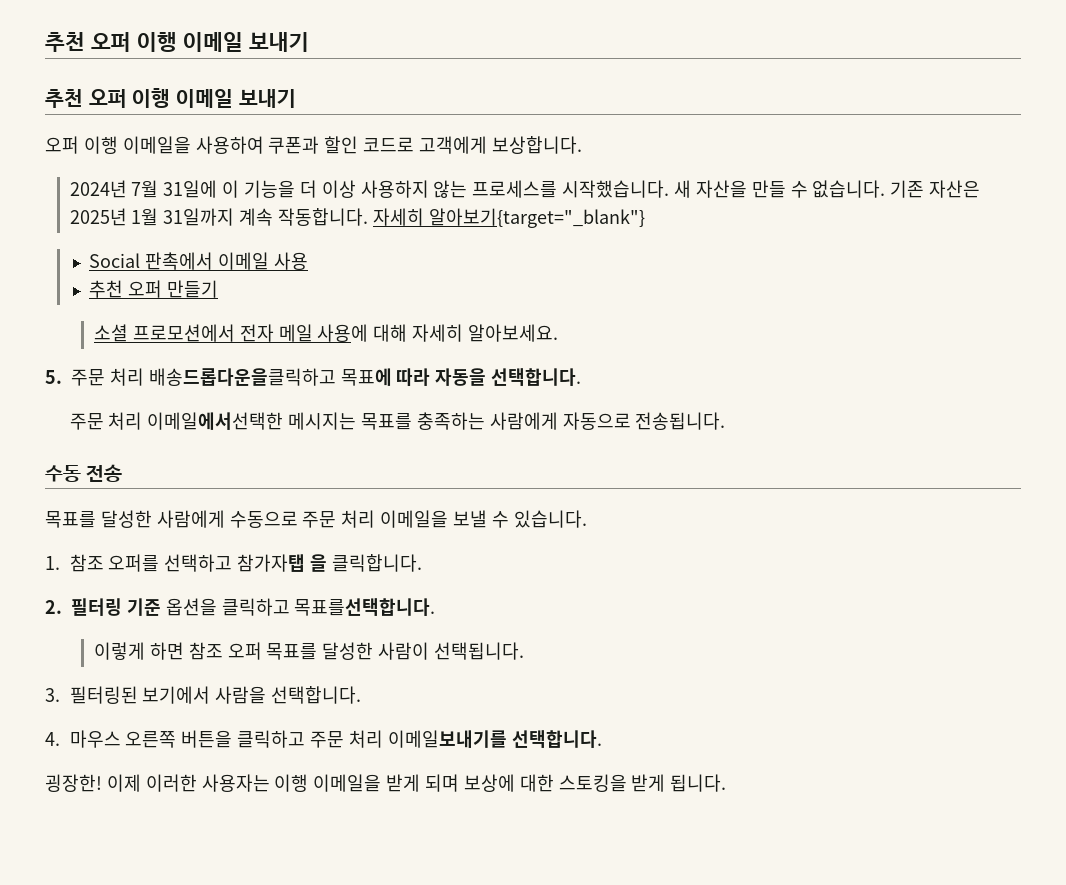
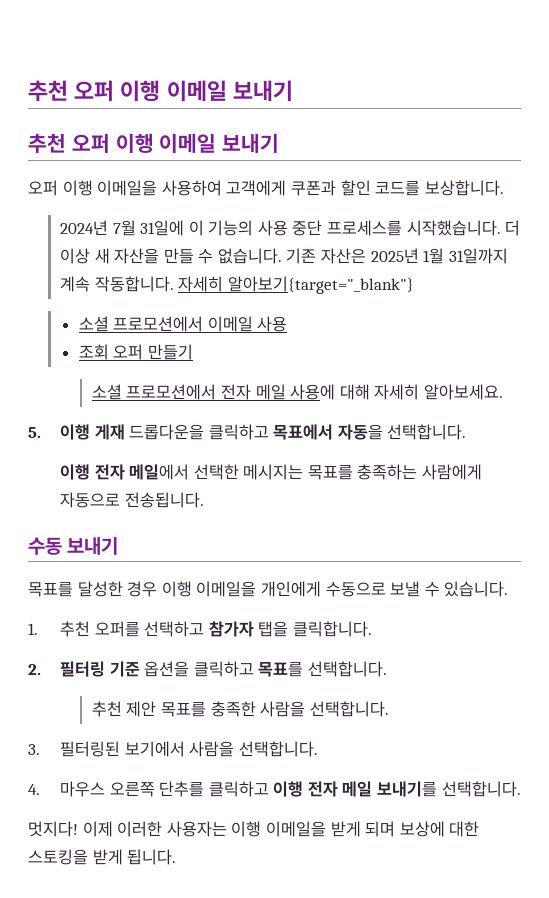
(264, 145) none -> [226,180,287,196] 고객에게
[363,136,488,154] 코드로 고객에게 -> [375,181,421,196] 코드를
[243,180,670,198] 기능을 더 이상 사용하지 않는 프로세스를 시작했습니다. -> [208,220,521,236] [59,248,90,264] 기능의 사용 중단 프로세스를 시작했습니다. 더 이상
[89,252,214,270] Social 판촉에서 -> [78,316,204,332] 소셜 프로모션에서
[89,280,124,298] 추천 -> [78,344,109,360] 조회
[71,368,582,386] [69,412,284,430] 주문 처리 배송드롭다운을클릭하고 목표에 따라 자동을 선택합니다. // 주문 처리 이메일에서선택한 -> [59,424,467,440] [59,464,239,480] 이행 게재 드롭다운을 클릭하고 목표에서 자동을 선택합니다. // 이행 전자 메일에서 선택한
[86,464,123,482] [45,510,449,528] 전송 // 목표를 달성한 사람에게 수동으로 주문 처리 이메일을 -> [67,537,119,555] [28,581,386,597] 보내기 // 목표를 달성한 경우 이행 이메일을 개인에게 수동으로
[69,554,104,572] 참조 -> [59,621,90,637] 추천
[237,554,327,572] 참가자탭 을 -> [208,621,289,637] 참가자 탭을
[294,598,436,616] [94,642,525,660] 목표를선택합니다. // 이렇게 하면 참조 오퍼 목표를 달성한 사람이 선택됩니다. -> [258,661,387,677] [91,701,389,717] 목표를 선택합니다. // 추천 제안 목표를 충족한 사람을 선택합니다.
[181,730,602,748] [45,774,102,792] 버튼을 클릭하고 주문 처리 이메일보내기를 선택합니다. // 굉장한! -> [159,781,521,797] [28,821,78,837] 단추를 클릭하고 이행 전자 메일 보내기를 선택합니다. // 멋지다!

